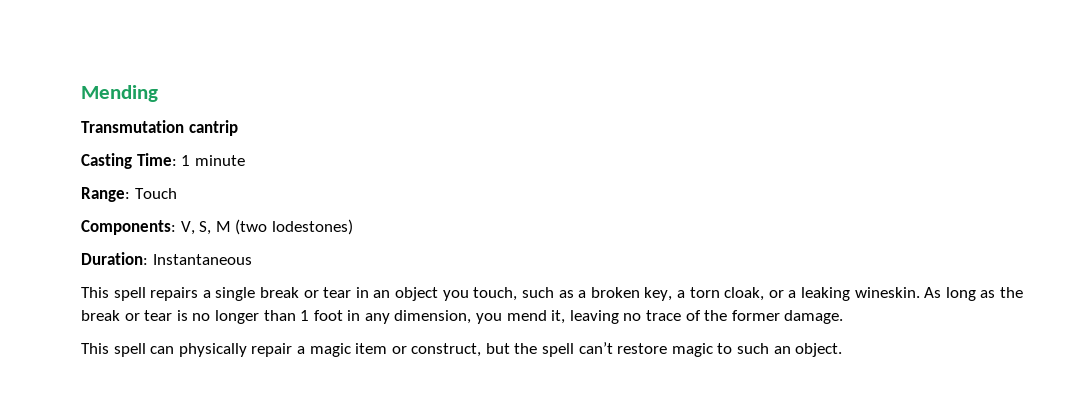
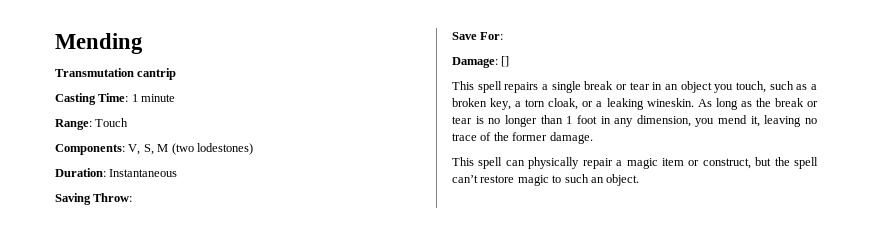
(252, 259) none -> [55,193,133,205] [452,32,504,40] [452,56,510,68] // Saving Throw: // Save For: // Damage: []

